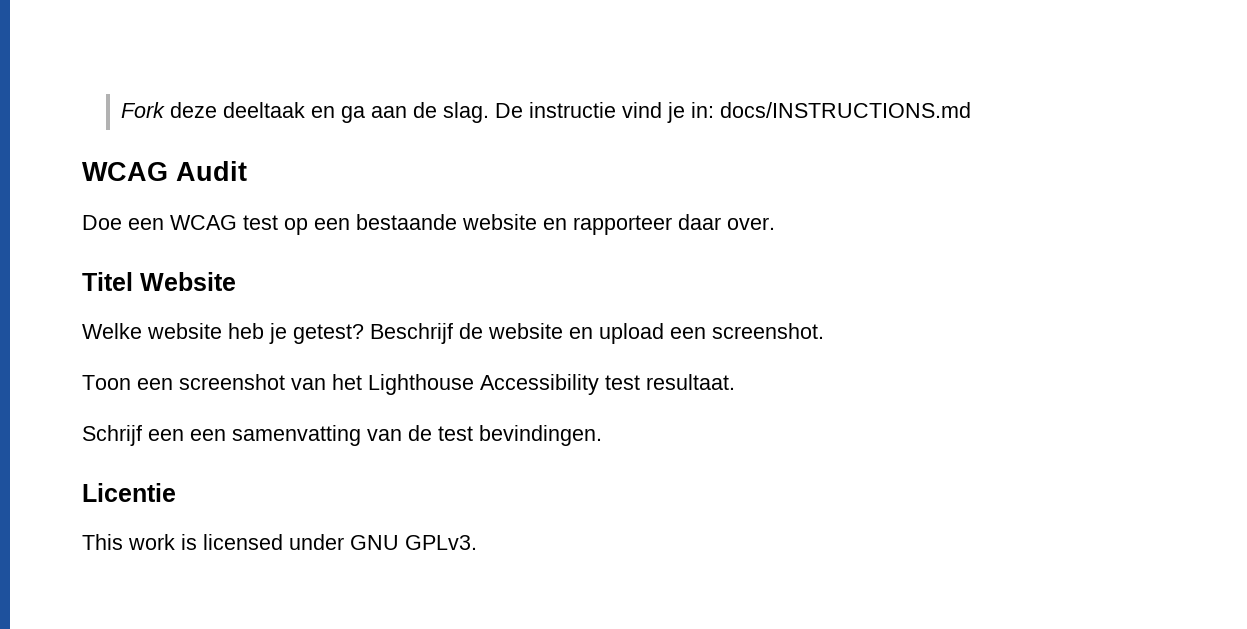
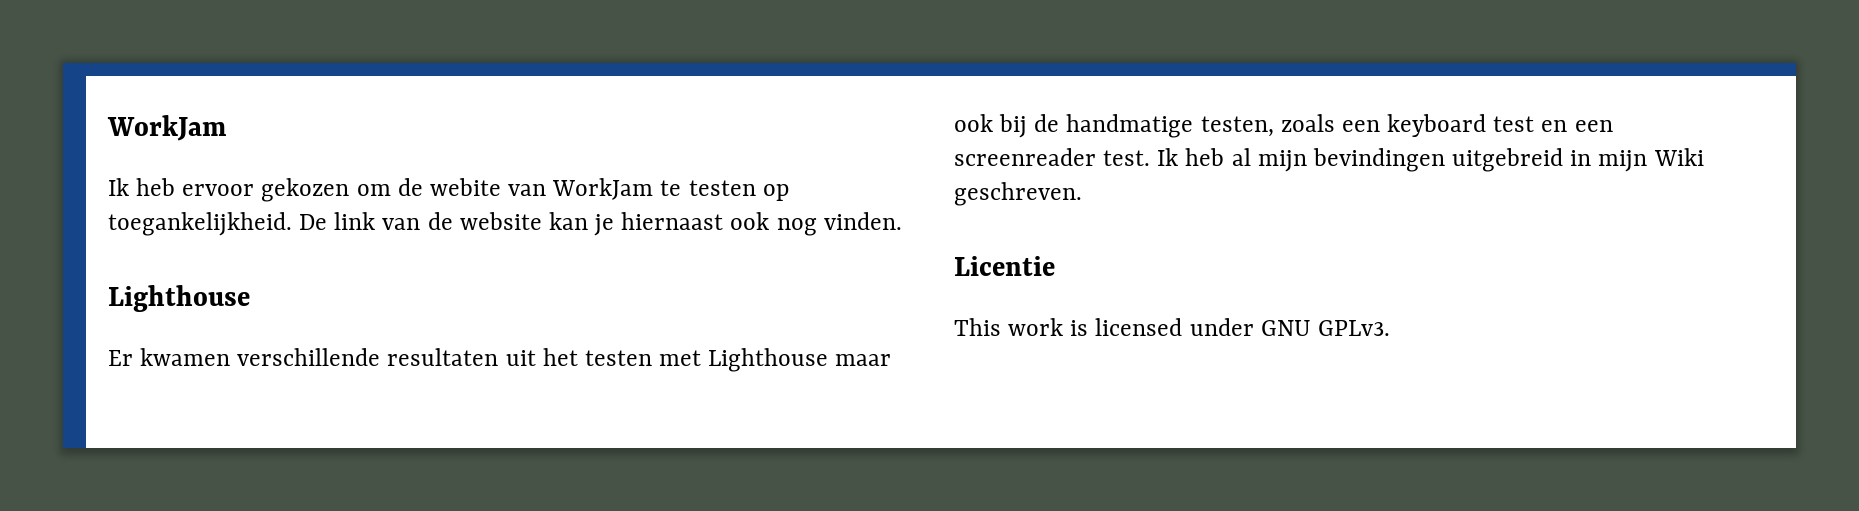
[121,102,972,123] [82,161,247,181] [82,214,775,235] [82,272,236,291] [82,323,824,344] [82,374,735,395] [82,425,602,446] Fork deze deeltaak en ga aan de slag. De instructie vind je in: docs/INSTRUCTIONS.md // WCAG Audit // Doe een WCAG test op een bestaande website en rapporteer daar over. // Titel Website // Welke website heb je getest? Beschrijf de website en upload een screenshot. // Toon een screenshot van het Lighthouse Accessibility test resultaat. // Schrijf een een samenvatting van de test bevindingen. -> [107,115,226,141] [108,178,789,202] [108,212,902,236] [108,285,250,312] [108,348,892,372] [954,114,1613,138] [954,148,1704,172] [954,182,1082,206] WorkJam // Ik heb ervoor gekozen om de webite van WorkJam te testen op toegankelijkheid. De link van de website kan je hiernaast ook nog vinden. // Lighthouse // Er kwamen verschillende resultaten uit het testen met Lighthouse maar ook bij de handmatige testen, zoals een keyboard test en een screenreader test. Ik heb al mijn bevindingen uitgebreid in mijn Wiki geschreven.

